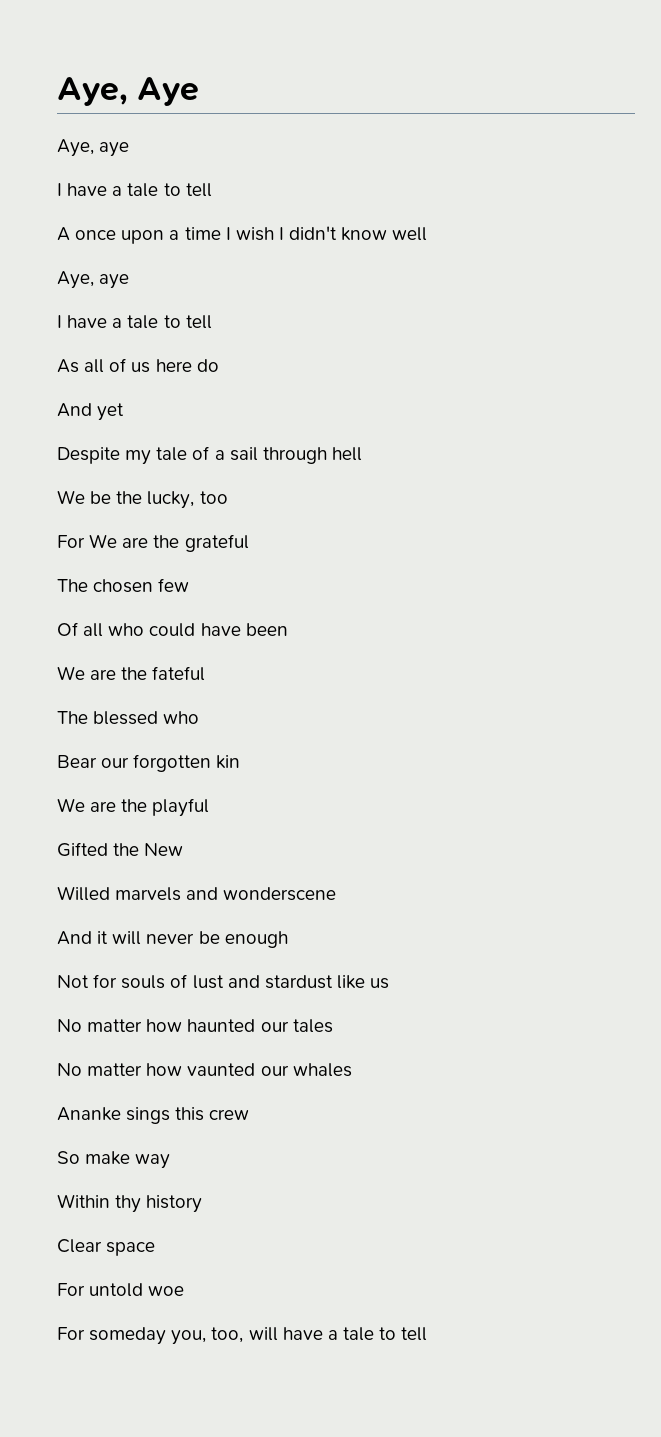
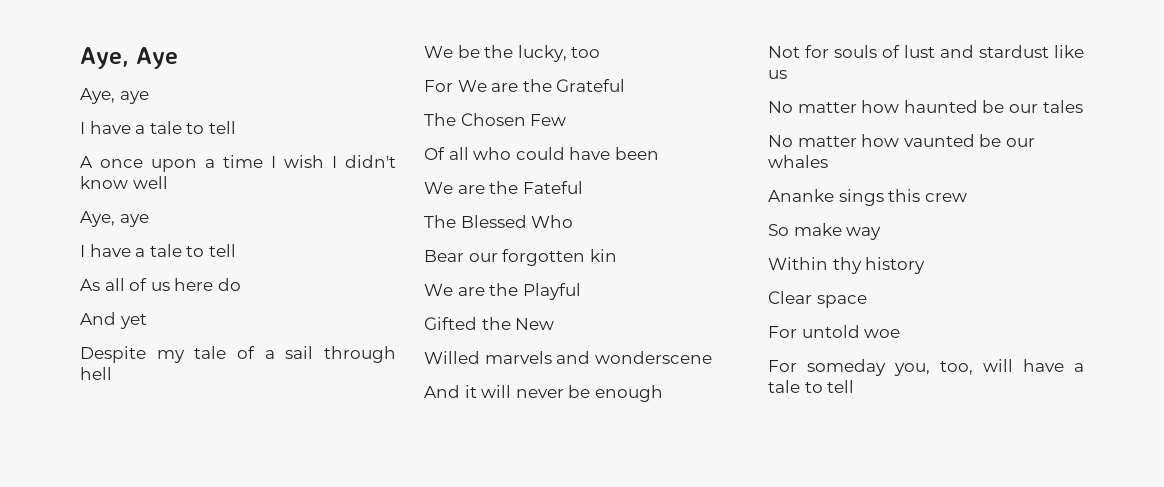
[184,534,249,552] [57,578,190,593] grateful // The chosen few -> [556,79,626,92] [424,113,567,126] Grateful // The Chosen Few
[152,666,206,681] [57,711,200,725] fateful // The blessed who -> [522,181,583,194] [424,215,574,228] Fateful // The Blessed Who
[152,798,210,817] playful -> [522,283,581,300] Playful
(256, 1025) none -> [982,100,1005,113] be
(256, 1069) none -> [979,134,1002,147] be

